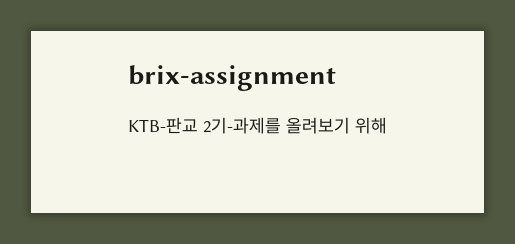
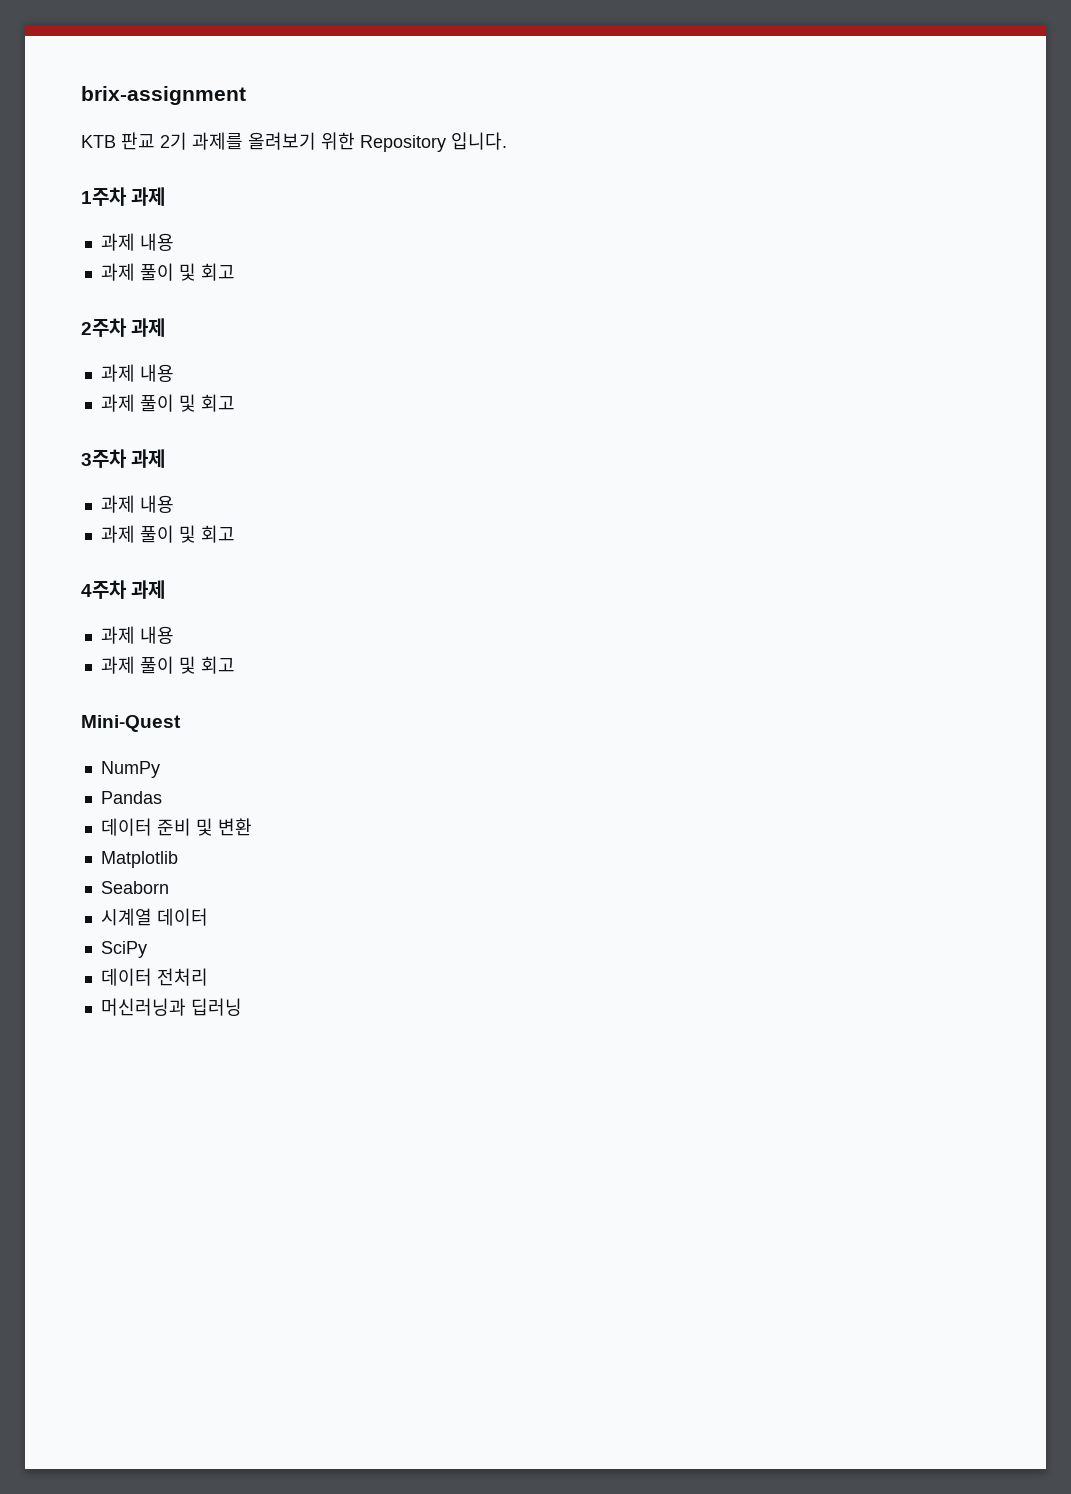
[128,117,387,134] KTB-판교 2기-과제를 올려보기 위해 -> [81,132,507,152] [81,187,166,206] [100,233,174,251] [100,263,235,281] [81,318,166,337] [100,364,174,382] [100,394,235,412] [81,449,166,468] [100,495,174,513] [100,525,235,543] [81,580,166,599] [100,626,174,644] [100,656,235,674] [81,715,181,732] [100,761,160,778] [100,791,162,804] [100,818,252,836] [100,851,178,868] [100,881,169,894] [100,908,208,926] [100,941,147,958] [100,968,208,986] [100,998,242,1016] KTB 판교 2기 과제를 올려보기 위한 Repository 입니다. // 1주차 과제 // 과제 내용 // 과제 풀이 및 회고 // 2주차 과제 // 과제 내용 // 과제 풀이 및 회고 // 3주차 과제 // 과제 내용 // 과제 풀이 및 회고 // 4주차 과제 // 과제 내용 // 과제 풀이 및 회고 // Mini-Quest // NumPy // Pandas // 데이터 준비 및 변환 // Matplotlib // Seaborn // 시계열 데이터 // SciPy // 데이터 전처리 // 머신러닝과 딥러닝

